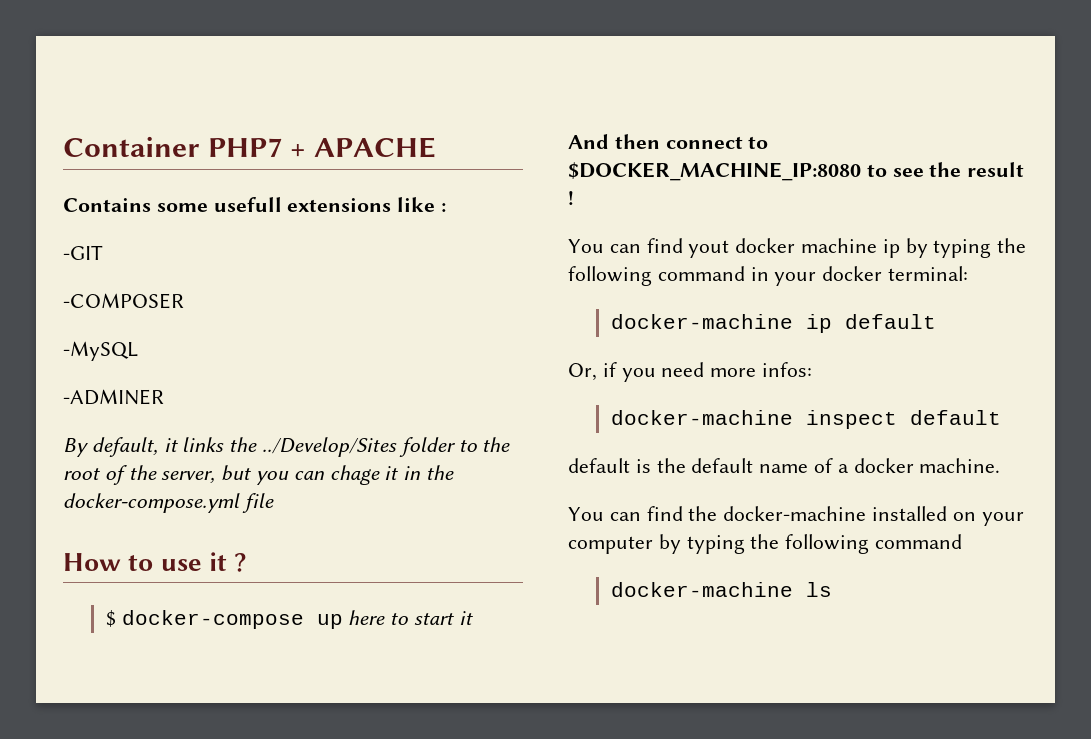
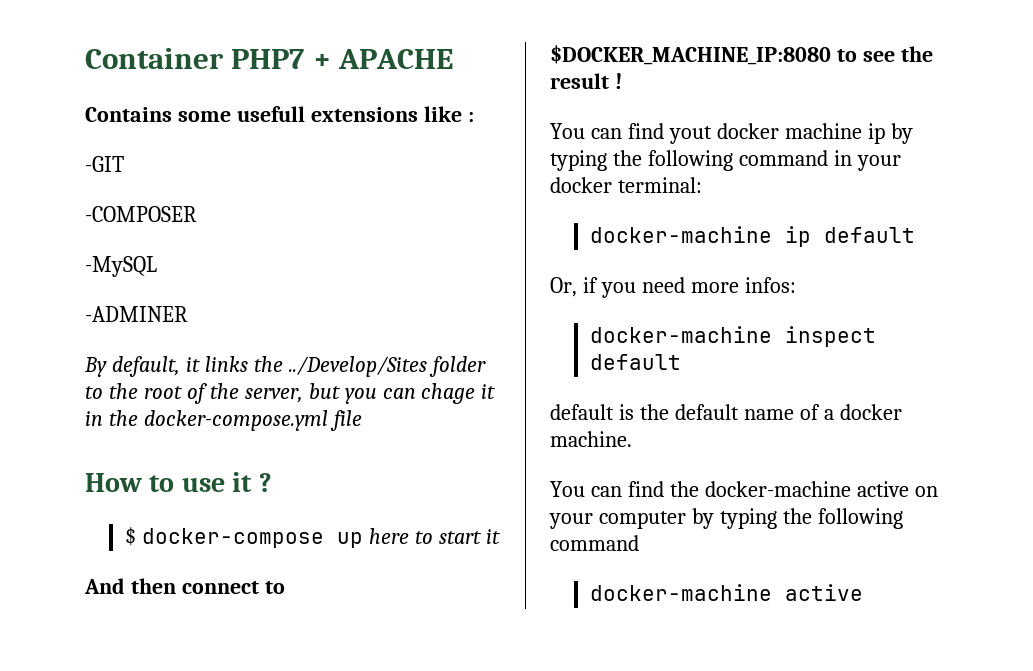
[872,506,948,521] installed -> [856,481,909,497] active
[805,582,832,597] ls -> [784,584,863,601] active

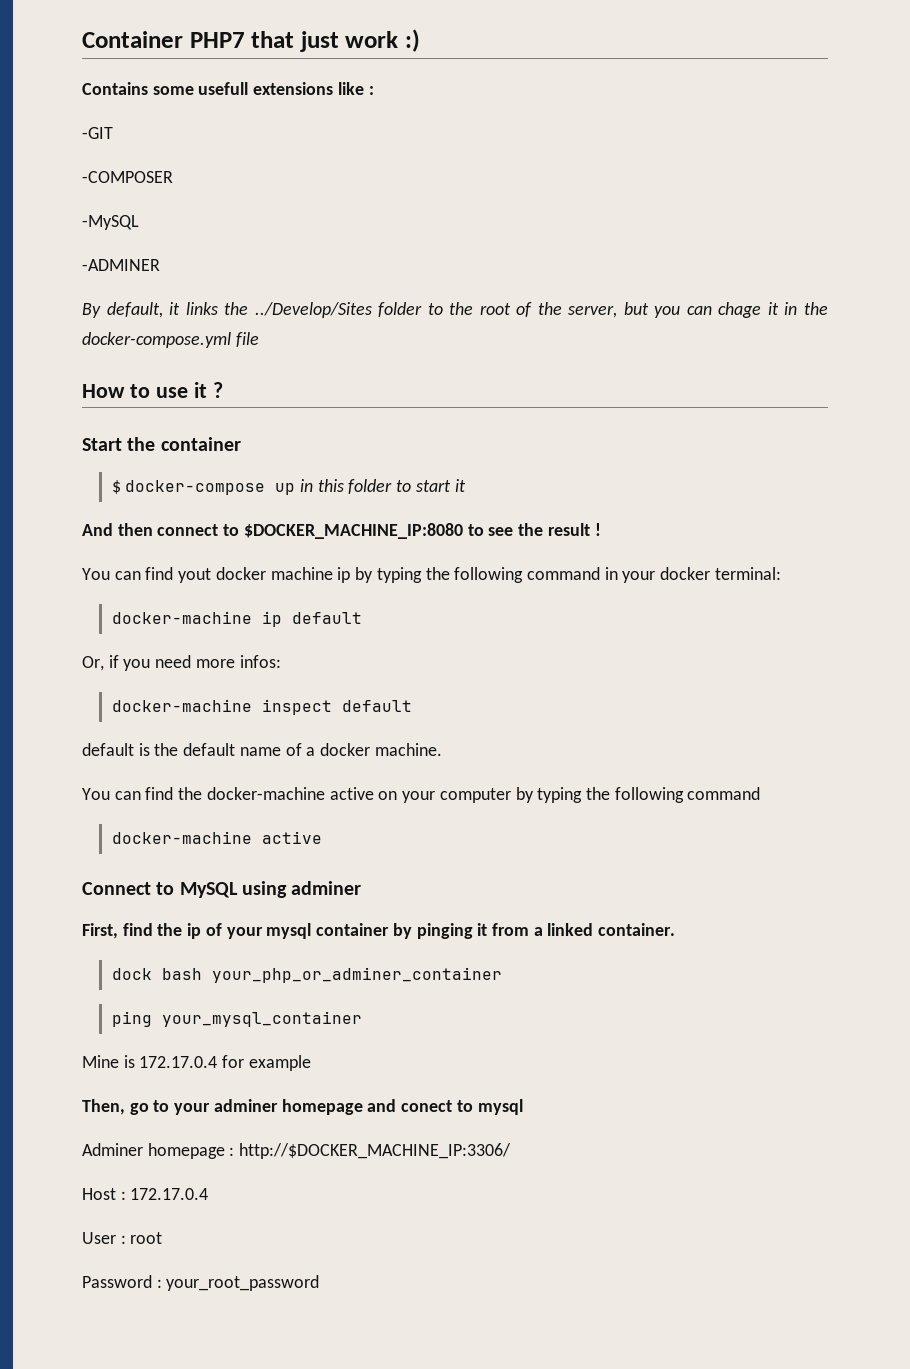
[312,49,454,69] + APACHE -> [251,29,421,52] that just work :)
(272, 482) none -> [82,437,241,451] // Start the container
[368,528,409,544] here -> [300,479,393,494] in this folder
(863, 592) none -> [82,881,362,898] [82,923,676,939] [111,967,502,983] [111,1011,362,1027] [82,1055,311,1071] [82,1099,523,1115] [82,1143,512,1159] [82,1188,209,1200] [82,1232,163,1244] [82,1275,320,1291] // Connect to MySQL using adminer // First, find the ip of your mysql container by pinging it from a linked container. // dock bash your_php_or_adminer_container // ping your_mysql_container // Mine is 172.17.0.4 for example // Then, go to your adminer homepage and conect to mysql // Adminer homepage : http://$DOCKER_MACHINE_IP:3306/ // Host : 172.17.0.4 // User : root // Password : your_root_password

